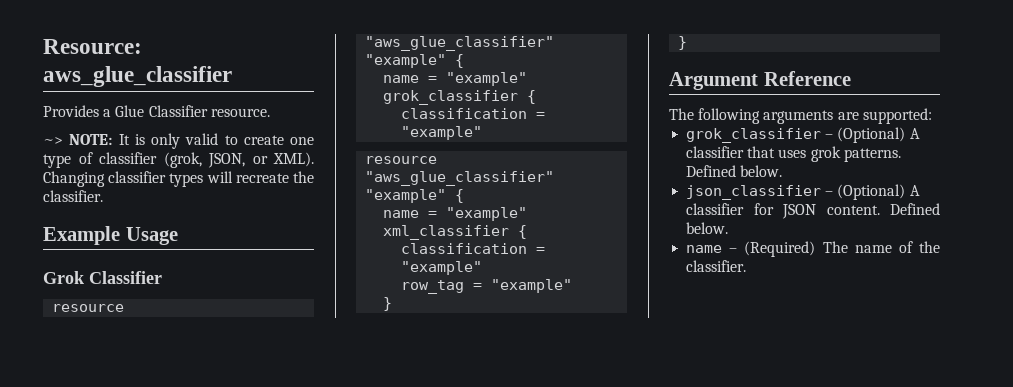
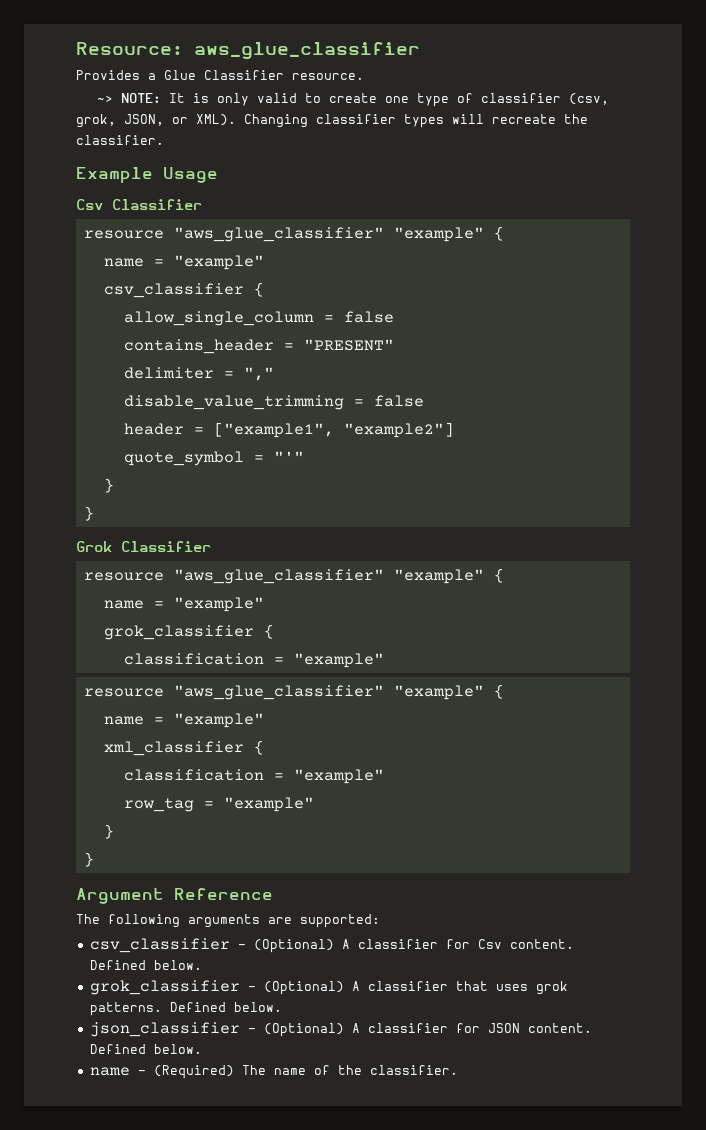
[163,152,202,168] (grok, -> [568,93,609,105] [76,114,116,128] (csv, grok,
(178, 236) none -> [76,199,202,210] [83,226,504,242] [103,255,264,270] [103,282,264,298] [123,311,394,326] [123,339,394,354] [123,367,274,381] [123,395,424,410] [123,422,454,438] [123,451,304,466] [103,478,114,493] [83,506,94,521] // Csv Classifier // resource "aws_glue_classifier" "example" { // name = "example" // csv_classifier { // allow_single_column = false // contains_header = "PRESENT" // delimiter = "," // disable_value_trimming = false // header = ["example1", "example2"] // quote_symbol = "'" // } // }
(932, 116) none -> [89,938,574,953] [89,960,202,970] // csv_classifier - (Optional) A classifier for Csv content. Defined below.

